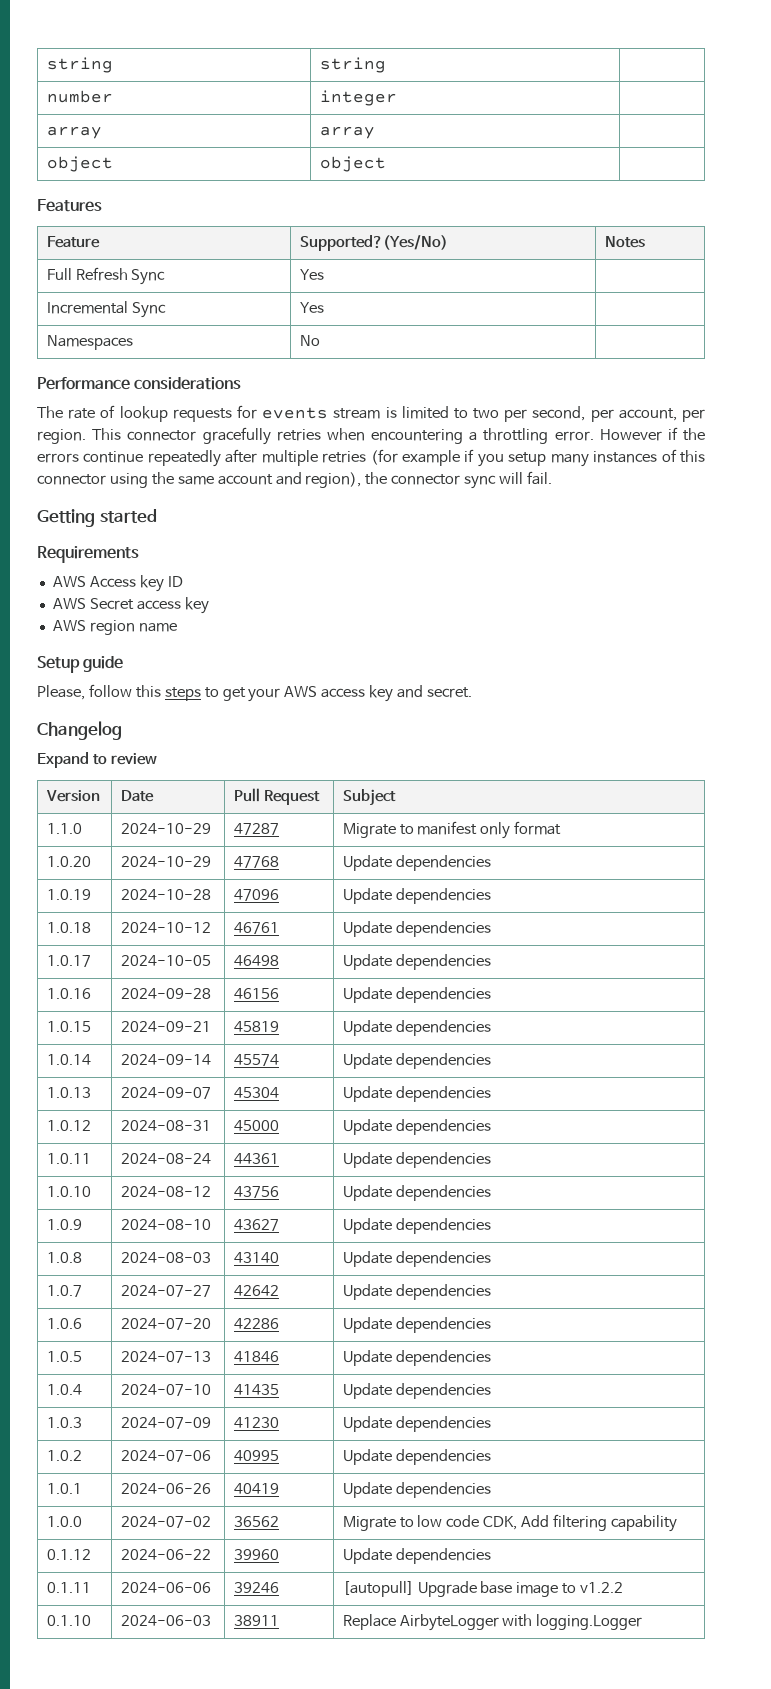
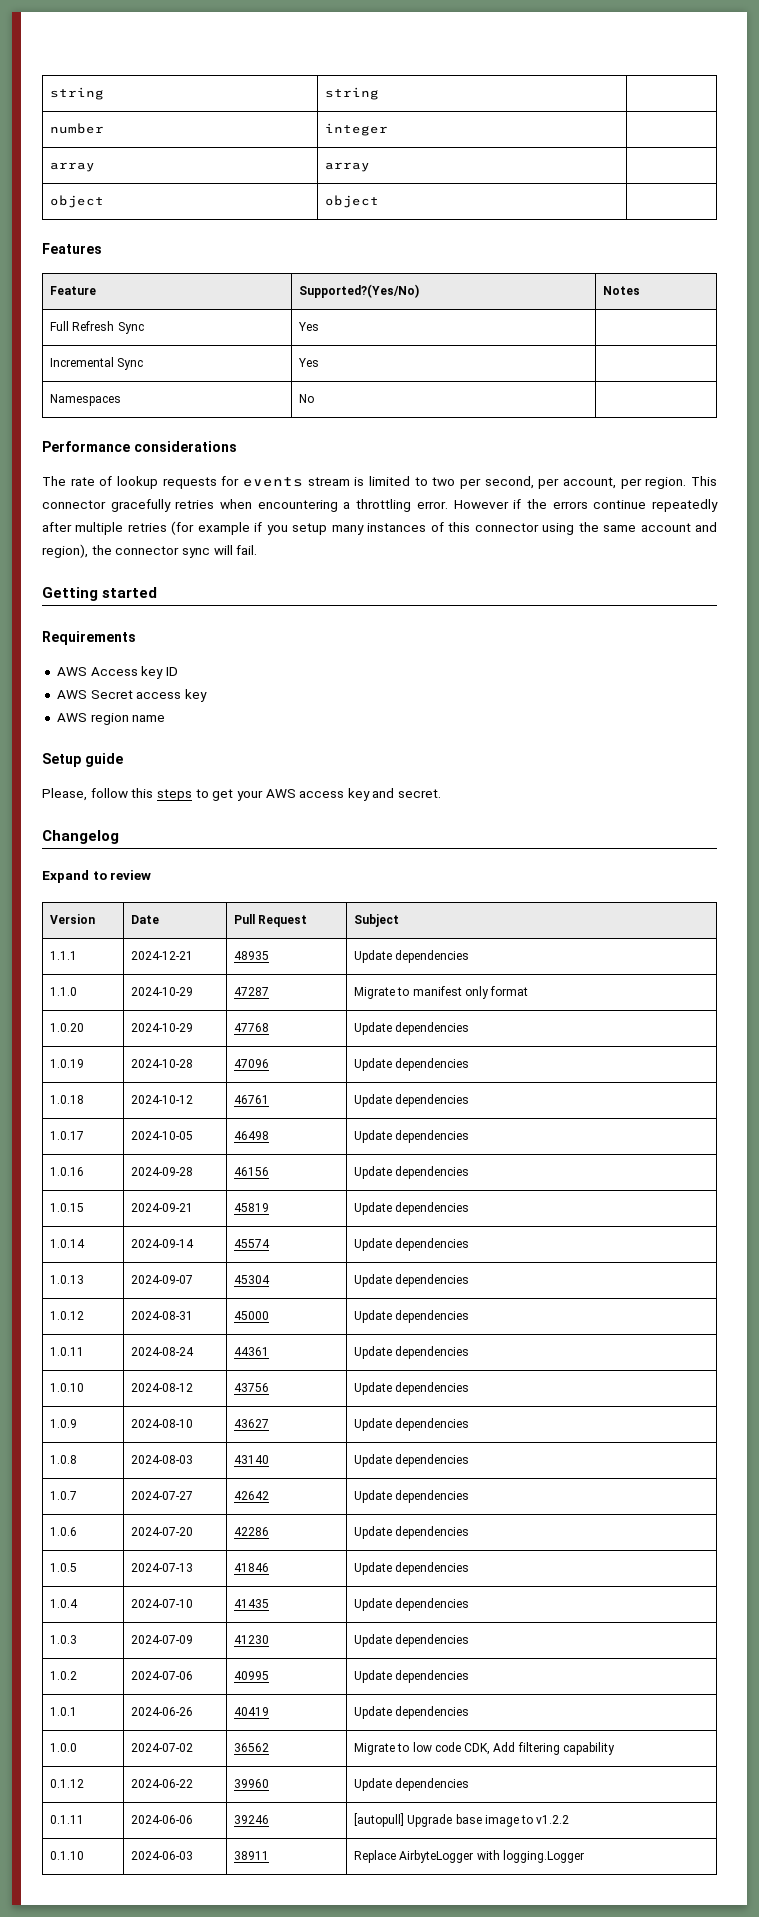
(396, 797) none -> [50,951,78,960] [131,951,194,960] [234,951,270,960] [354,950,470,963] // 1.1.1 | 2024-12-21 | 48935 | Update dependencies

